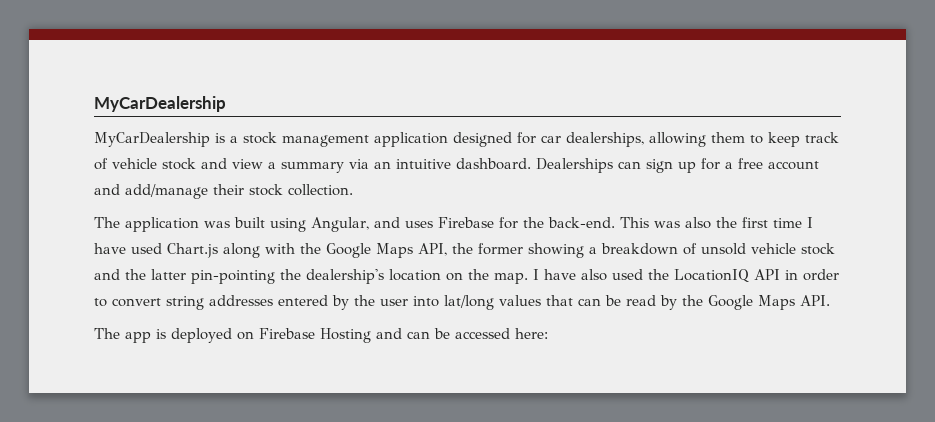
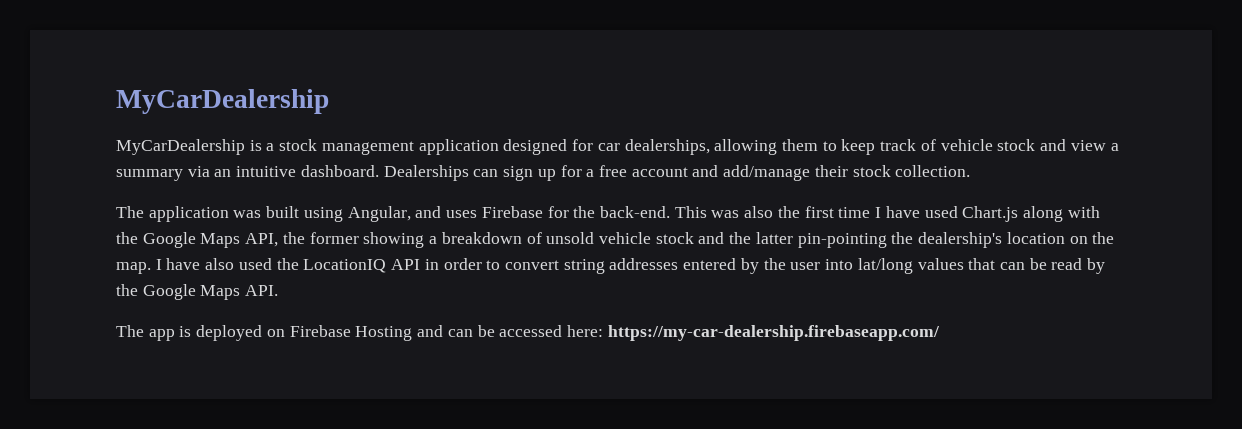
(548, 333) none -> [607,325,940,341] https://my-car-dealership.firebaseapp.com/

